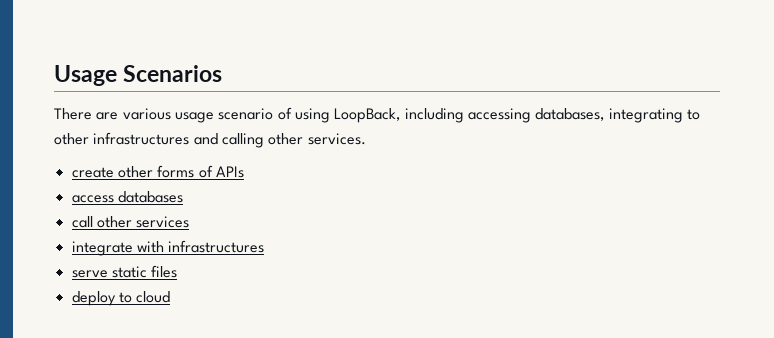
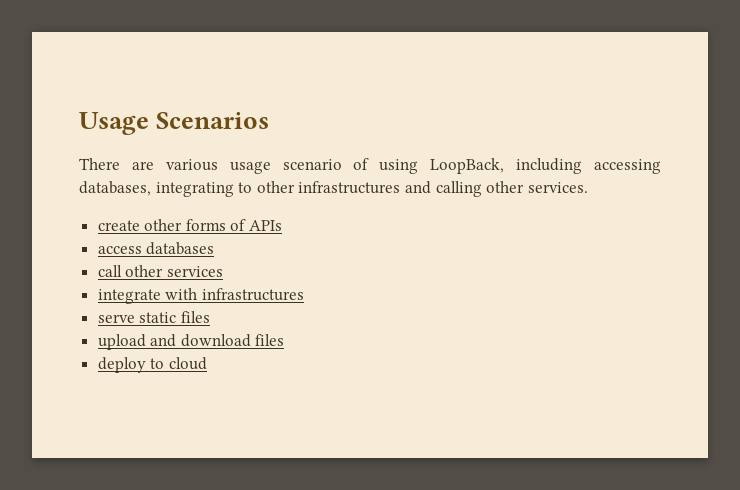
(178, 271) none -> [97,334,285,350] // upload and download files

